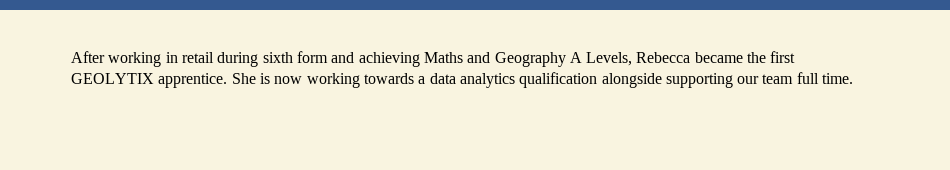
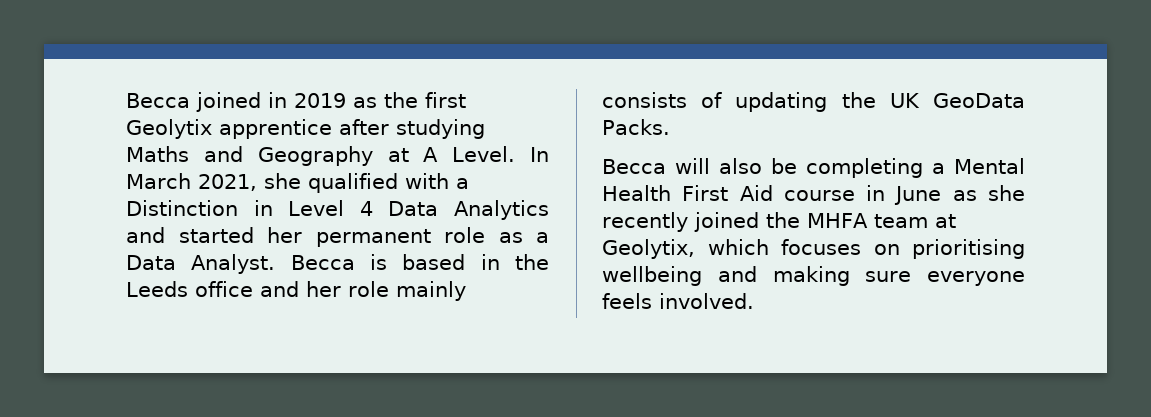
[71,51,796,67] [71,72,854,88] After working in retail during sixth form and achieving Maths and Geography A Levels, Rebecca became the first GEOLYTIX apprentice. She is now working towards a data analytics qualification alongside supporting our team full time. -> [126,92,466,112] [126,119,485,139] [126,146,549,166] [126,173,469,193] [126,200,549,220] [126,227,549,247] [126,254,549,274] [126,281,466,301] [602,92,1025,112] [602,119,670,135] [602,158,1025,178] [602,185,1025,205] [602,212,956,232] [602,239,1025,259] [602,266,1025,286] [602,293,754,309] Becca joined in 2019 as the first Geolytix apprentice after studying Maths and Geography at A Level. In March 2021, she qualified with a Distinction in Level 4 Data Analytics and started her permanent role as a Data Analyst. Becca is based in the Leeds office and her role mainly consists of updating the UK GeoData Packs. // Becca will also be completing a Mental Health First Aid course in June as she recently joined the MHFA team at Geolytix, which focuses on prioritising wellbeing and making sure everyone feels involved.

